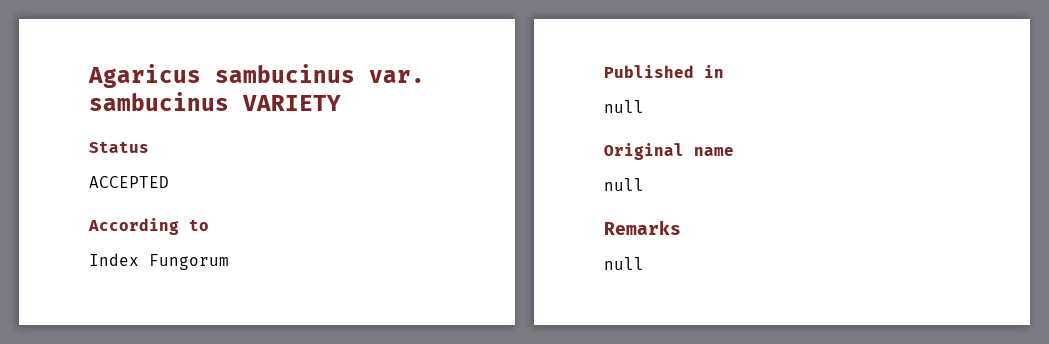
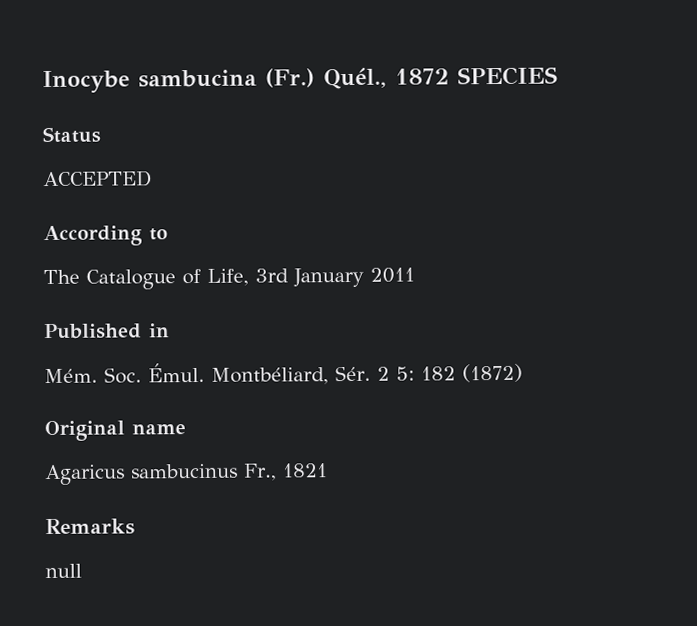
[88,64,425,88] [89,92,341,111] [89,141,149,153] [89,176,169,188] [88,218,209,235] [89,253,229,270] [604,65,724,78] [604,100,644,113] [604,143,734,160] [604,178,644,191] Agaricus sambucinus var. sambucinus VARIETY // Status // ACCEPTED // According to // Index Fungorum // Published in // null // Original name // null -> [42,66,558,94] [42,126,101,144] [43,170,152,188] [43,225,168,247] [43,267,415,290] [44,323,170,340] [44,362,523,385] [44,420,186,442] [45,463,328,486] Inocybe sambucina (Fr.) Quél., 1872 SPECIES // Status // ACCEPTED // According to // The Catalogue of Life, 3rd January 2011 // Published in // Mém. Soc. Émul. Montbéliard, Sér. 2 5: 182 (1872) // Original name // Agaricus sambucinus Fr., 1821

